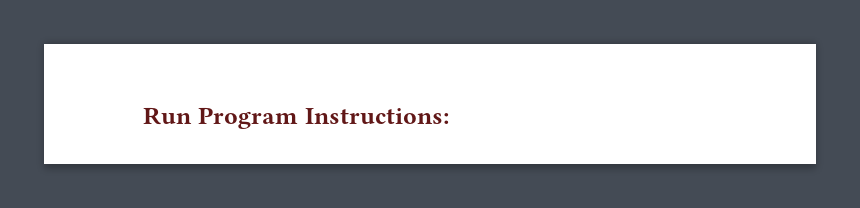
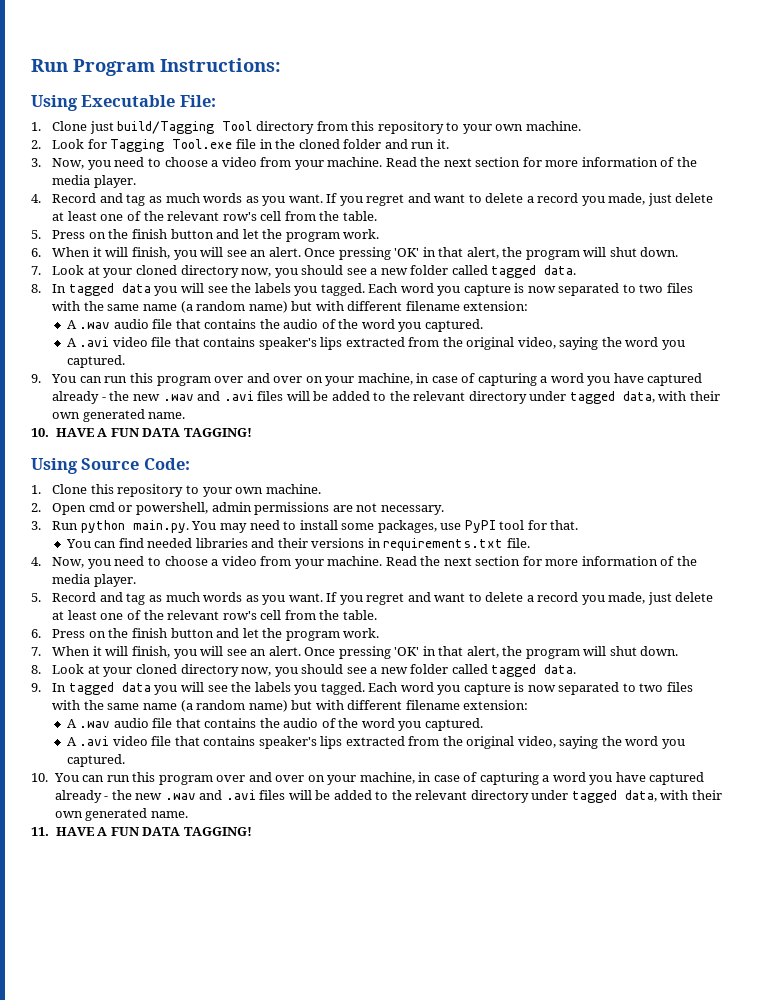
(449, 116) none -> [31,95,216,111] [31,121,581,134] [31,139,449,152] [31,157,697,170] [52,175,136,188] [31,193,714,206] [52,211,377,221] [31,229,380,242] [31,247,679,260] [31,265,577,278] [31,283,693,296] [52,301,529,313] [66,319,483,332] [66,337,685,350] [66,355,125,368] [31,373,703,386] [52,391,720,404] [52,409,186,422] [31,428,252,437] [31,458,190,474] [31,484,321,497] [31,502,444,515] [31,520,579,533] [65,538,530,551] [31,556,697,569] [52,574,136,587] [31,592,714,605] [52,610,377,620] [31,628,380,641] [31,646,679,659] [31,664,577,677] [31,682,693,695] [52,700,529,712] [66,718,483,731] [66,736,685,749] [66,754,125,767] [31,772,705,785] [54,790,722,803] [54,808,188,821] [31,827,252,836] // Using Executable File: // 1. Clone just build/Tagging Tool directory from this repository to your own machine. // 2. Look for Tagging Tool.exe file in the cloned folder and run it. // 3. Now, you need to choose a video from your machine. Read the next section for more information of the media player. // 4. Record and tag as much words as you want. If you regret and want to delete a record you made, just delete at least one of the relevant row's cell from the table. // 5. Press on the finish button and let the program work. // 6. When it will finish, you will see an alert. Once pressing 'OK' in that alert, the program will shut down. // 7. Look at your cloned directory now, you should see a new folder called tagged data. // 8. In tagged data you will see the labels you tagged. Each word you capture is now separated to two files with the same name (a random name) but with different filename extension: // A .wav audio file that contains the audio of the word you captured. // A .avi video file that contains speaker's lips extracted from the original video, saying the word you captured. // 9. You can run this program over and over on your machine, in case of capturing a word you have captured already - the new .wav and .avi files will be added to the relevant directory under tagged data, with their own generated name. // 10. HAVE A FUN DATA TAGGING! // Using Source Code: // 1. Clone this repository to your own machine. // 2. Open cmd or powershell, admin permissions are not necessary. // 3. Run python main.py. You may need to install some packages, use PyPI tool for that. // You can find needed libraries and their versions in requirements.txt file. // 4. Now, you need to choose a video from your machine. Read the next section for more information of the media player. // 5. Record and tag as much words as you want. If you regret and want to delete a record you made, just delete at least one of the relevant row's cell from the table. // 6. Press on the finish button and let the program work. // 7. When it will finish, you will see an alert. Once pressing 'OK' in that alert, the program will shut down. // 8. Look at your cloned directory now, you should see a new folder called tagged data. // 9. In tagged data you will see the labels you tagged. Each word you capture is now separated to two files with the same name (a random name) but with different filename extension: // A .wav audio file that contains the audio of the word you captured. // A .avi video file that contains speaker's lips extracted from the original video, saying the word you captured. // 10. You can run this program over and over on your machine, in case of capturing a word you have captured already - the new .wav and .avi files will be added to the relevant directory under tagged data, with their own generated name. // 11. HAVE A FUN DATA TAGGING!

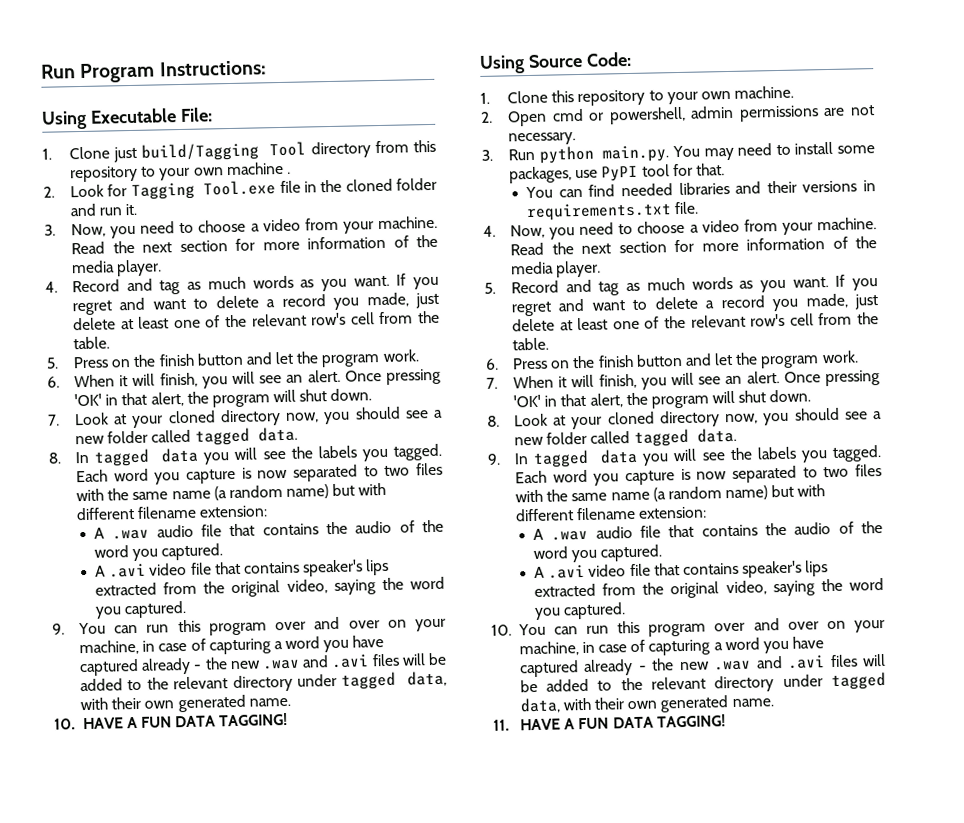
[525,121,581,131] machine. -> [225,161,291,176] machine .

